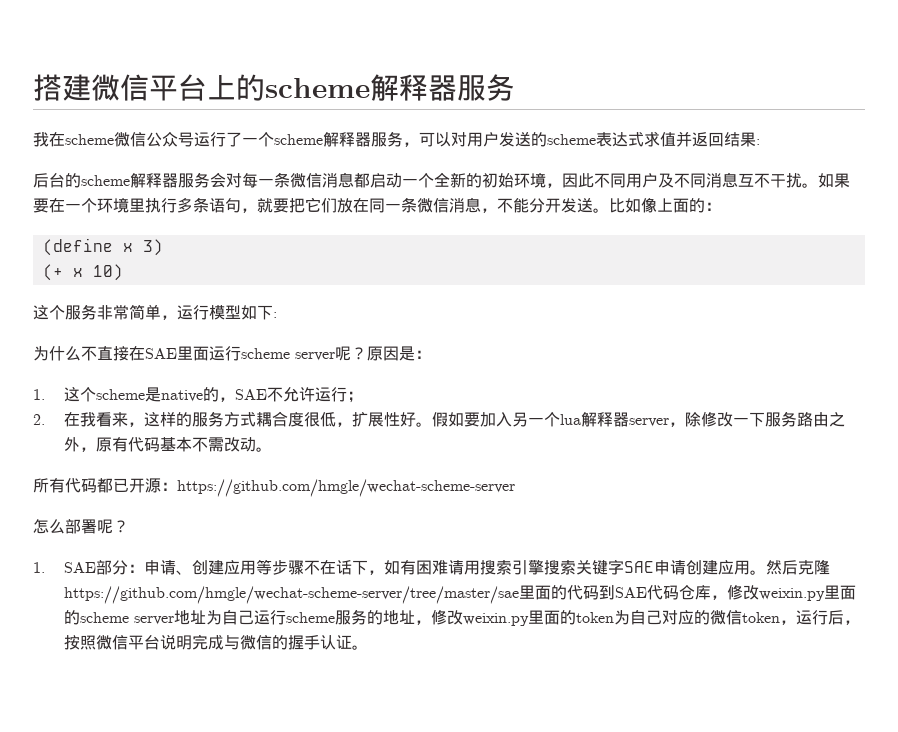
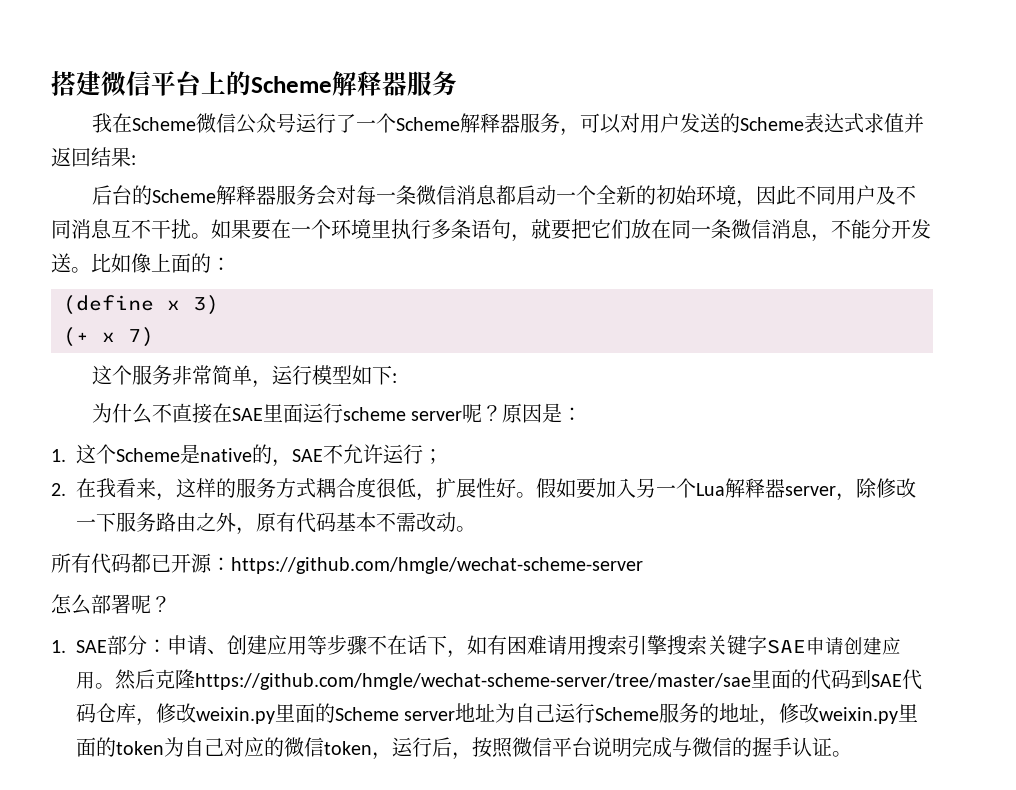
[265,78,370,98] scheme -> [251,76,332,93] Scheme
[65,134,114,145] scheme -> [132,117,197,131] Scheme
[274,134,323,145] scheme -> [396,117,461,131] Scheme
[547,134,596,145] scheme -> [740,117,805,131] Scheme
[81,175,130,186] scheme -> [152,189,217,203] Scheme
[92,264,123,281] 10) -> [128,327,154,347] 7)
[95,389,145,400] scheme -> [116,448,180,462] Scheme
[559,414,581,425] lua -> [696,483,725,496] Lua
[79,612,129,623] scheme -> [335,707,399,721] Scheme
[285,612,335,623] scheme -> [595,707,660,721] Scheme

